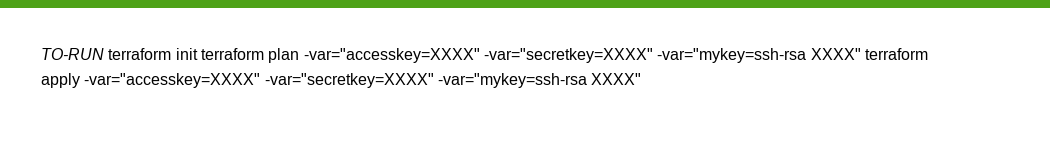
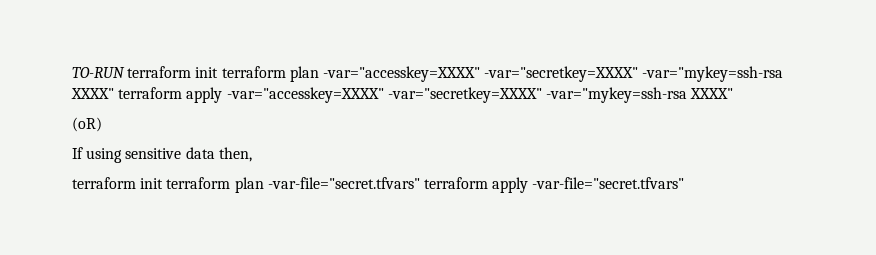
(642, 79) none -> [72,117,102,132] [72,147,252,163] [72,177,685,193] // (oR) // If using sensitive data then, // terraform init terraform plan -var-file="secret.tfvars" terraform apply -var-file="secret.tfvars"

